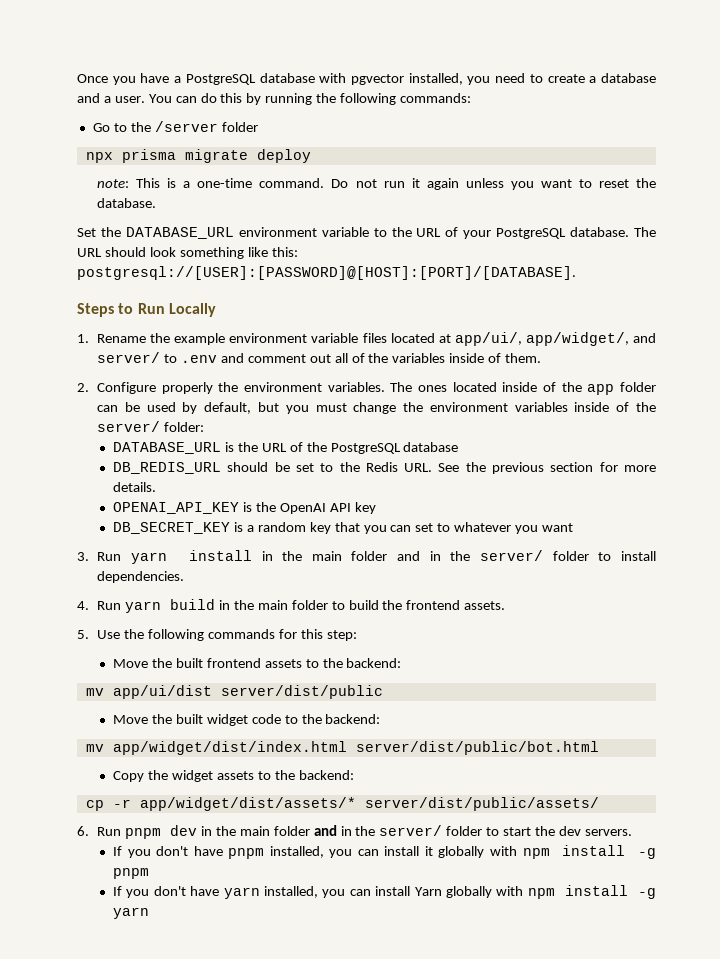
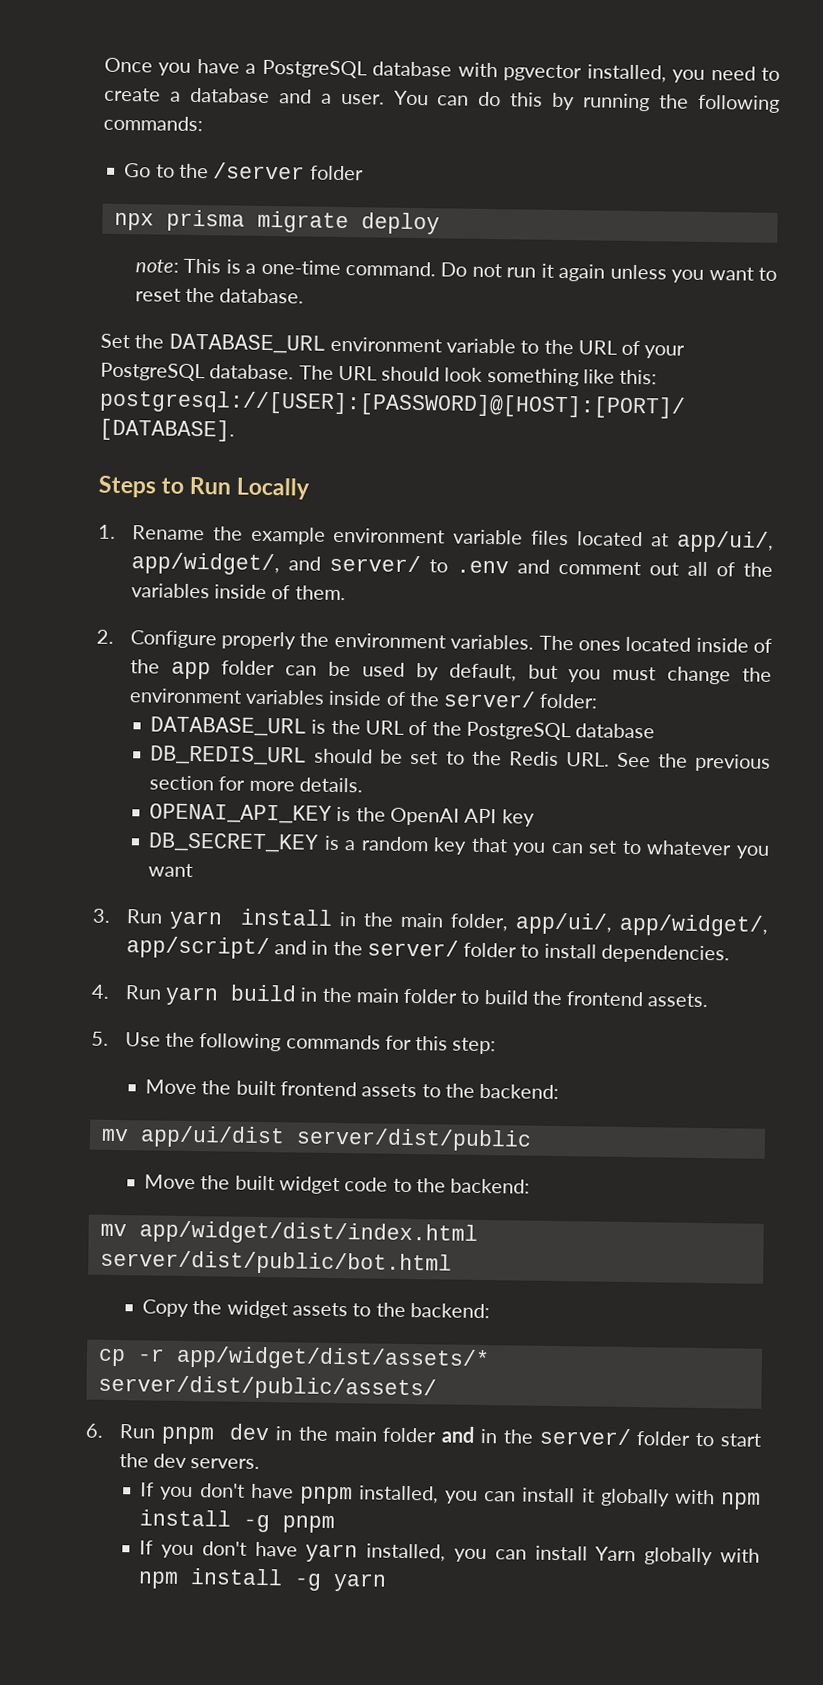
[351,551,388,561] folder -> [450,912,770,937] [125,936,270,960] folder, app/ui/, app/widget/, app/script/

